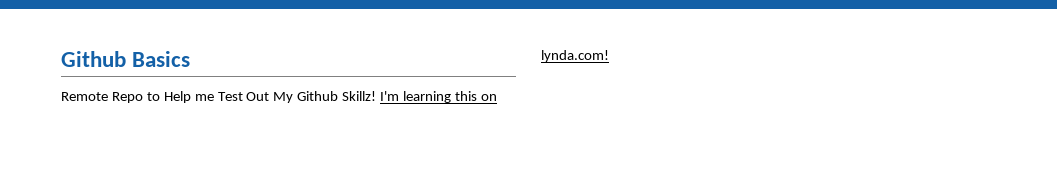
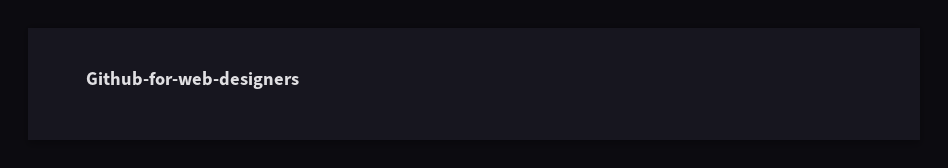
[61,51,191,67] [61,91,497,103] [541,50,609,62] Github Basics // Remote Repo to Help me Test Out My Github Skillz! I'm learning this on lynda.com! -> [86,71,299,89] Github-for-web-designers

